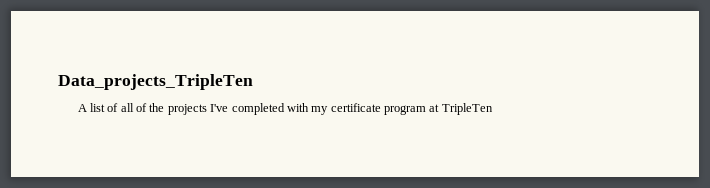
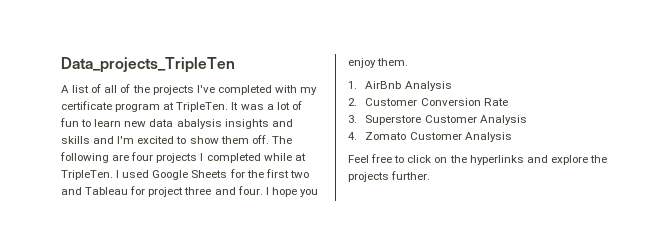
[441,103,493,115] TripleTen -> [176,101,302,112] [60,118,293,129] [61,135,292,144] [60,152,306,163] [61,169,309,180] [61,186,318,197] [348,58,409,68] [348,81,452,91] [348,98,508,106] [348,115,527,125] [348,132,512,142] [348,154,607,165] [348,171,431,182] TripleTen. It was a lot of fun to learn new data abalysis insights and skills and I'm excited to show them off. The following are four projects I completed while at TripleTen. I used Google Sheets for the first two and Tableau for project three and four. I hope you enjoy them. // 1. AirBnb Analysis // 2. Customer Conversion Rate // 3. Superstore Customer Analysis // 4. Zomato Customer Analysis // Feel free to click on the hyperlinks and explore the projects further.

